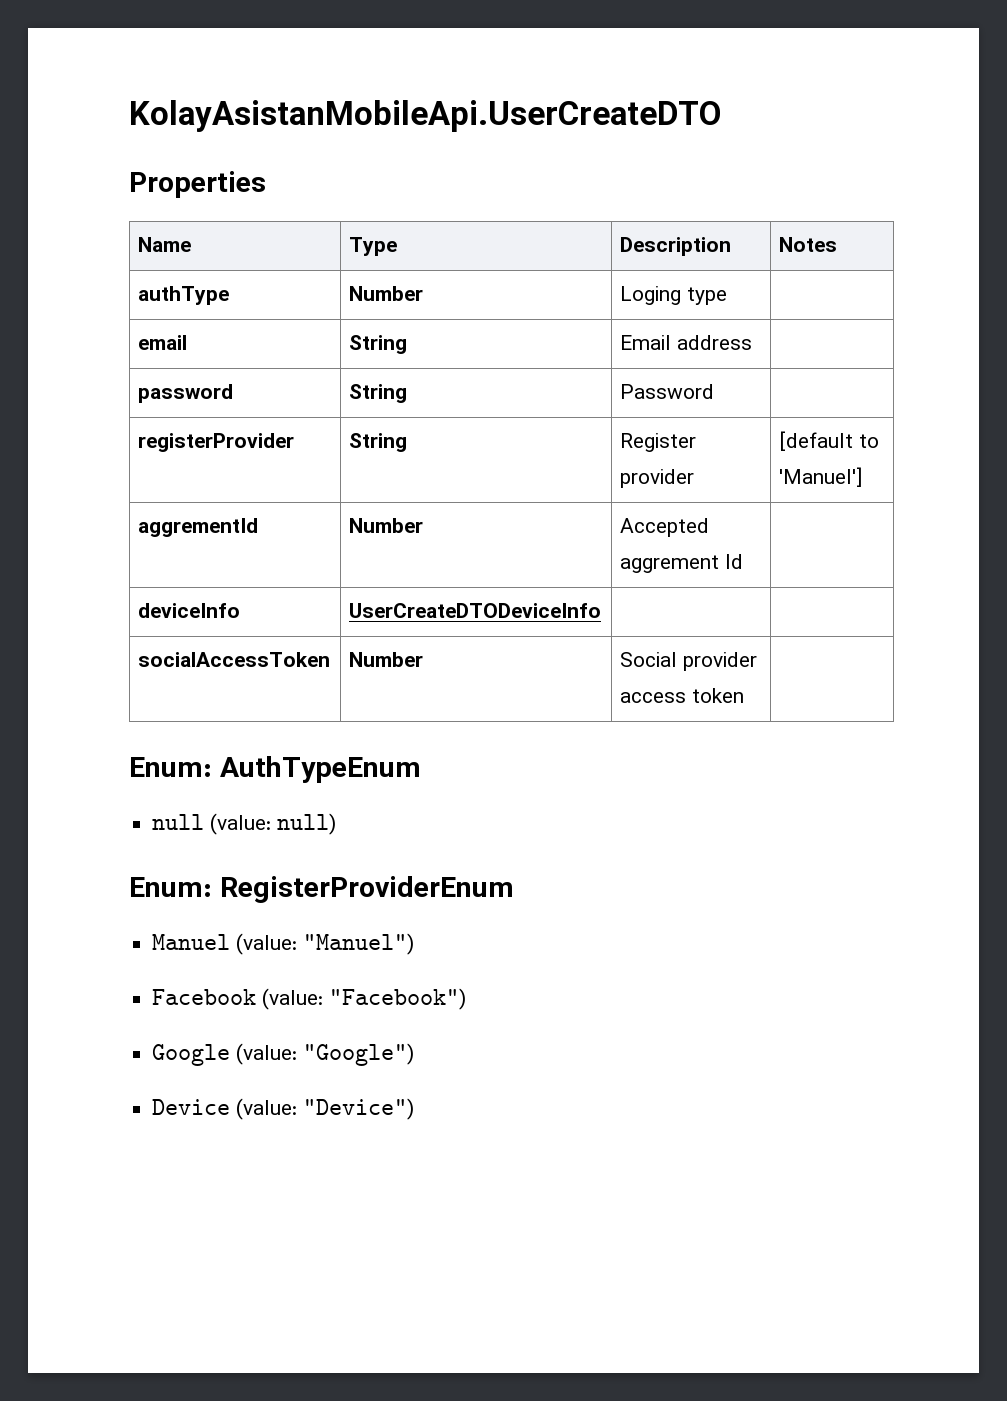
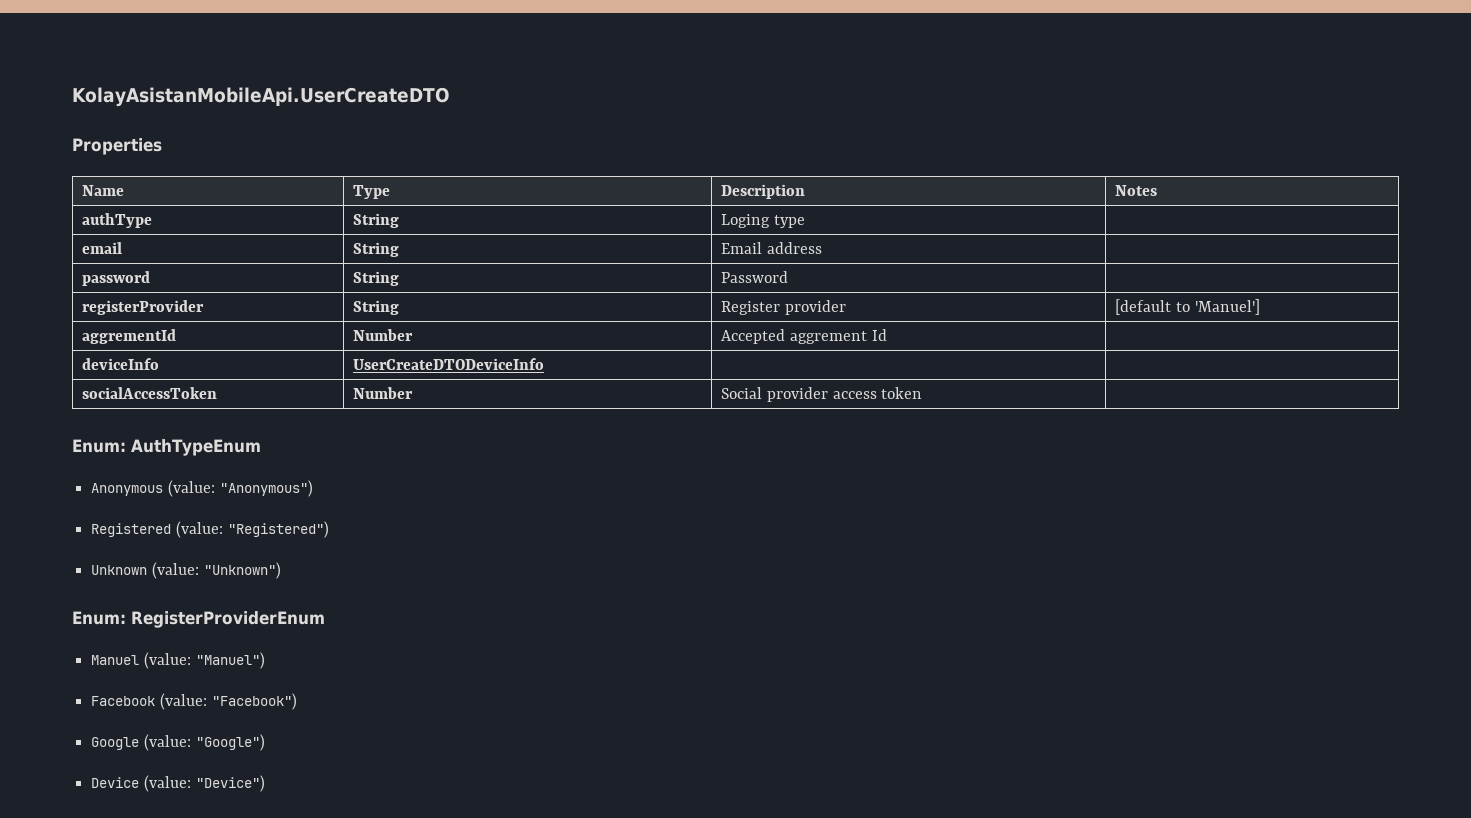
[349,286,424,301] Number -> [353,213,400,228] String
[152,813,337,835] null (value: null) -> [91,480,313,497] [91,521,329,538] [91,562,281,579] Anonymous (value: "Anonymous") // Registered (value: "Registered") // Unknown (value: "Unknown")

